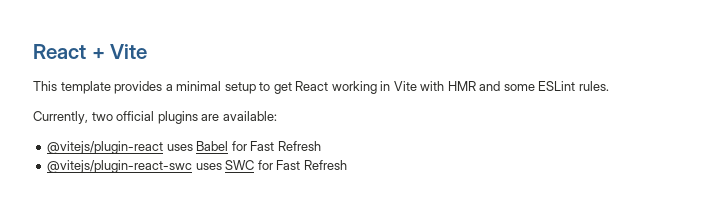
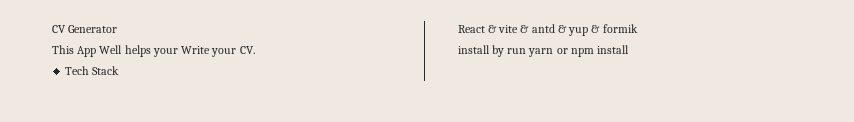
[33,44,148,59] [33,81,609,94] [33,111,277,124] [47,141,321,154] [47,160,347,173] React + Vite // This template provides a minimal setup to get React working in Vite with HMR and some ESLint rules. // Currently, two official plugins are available: // @vitejs/plugin-react uses Babel for Fast Refresh // @vitejs/plugin-react-swc uses SWC for Fast Refresh -> [52,25,118,33] [52,45,255,57] [65,66,120,75] [457,24,638,36] [457,45,630,57] CV Generator // This App Well helps your Write your CV. // Tech Stack // React & vite & antd & yup & formik // install by run yarn or npm install

